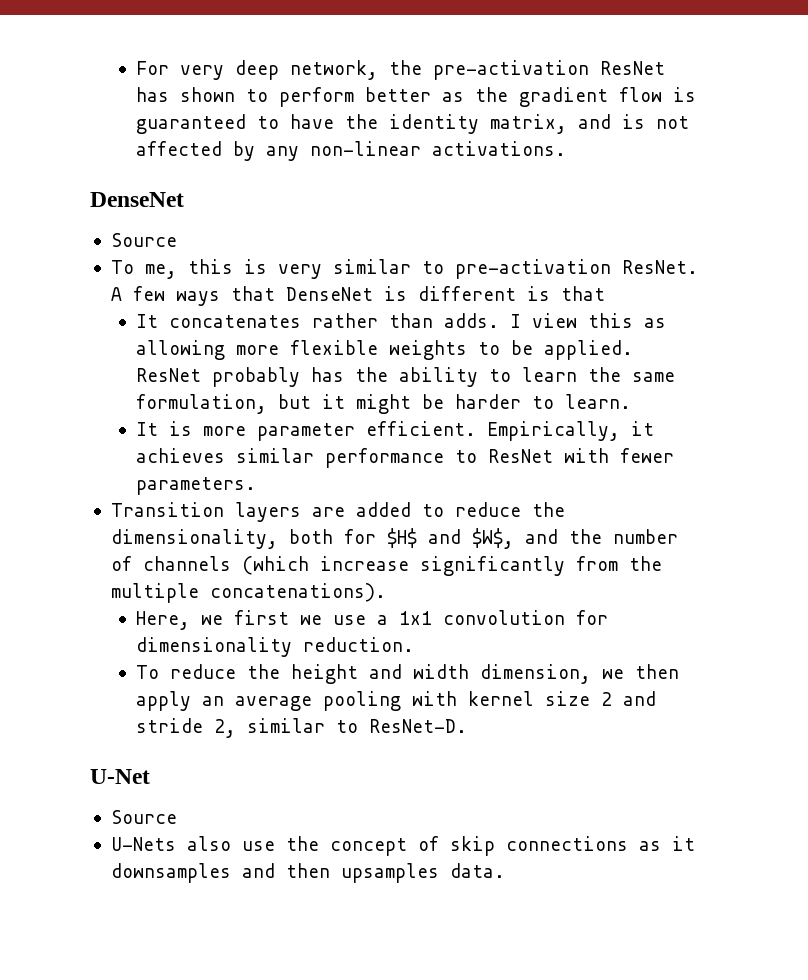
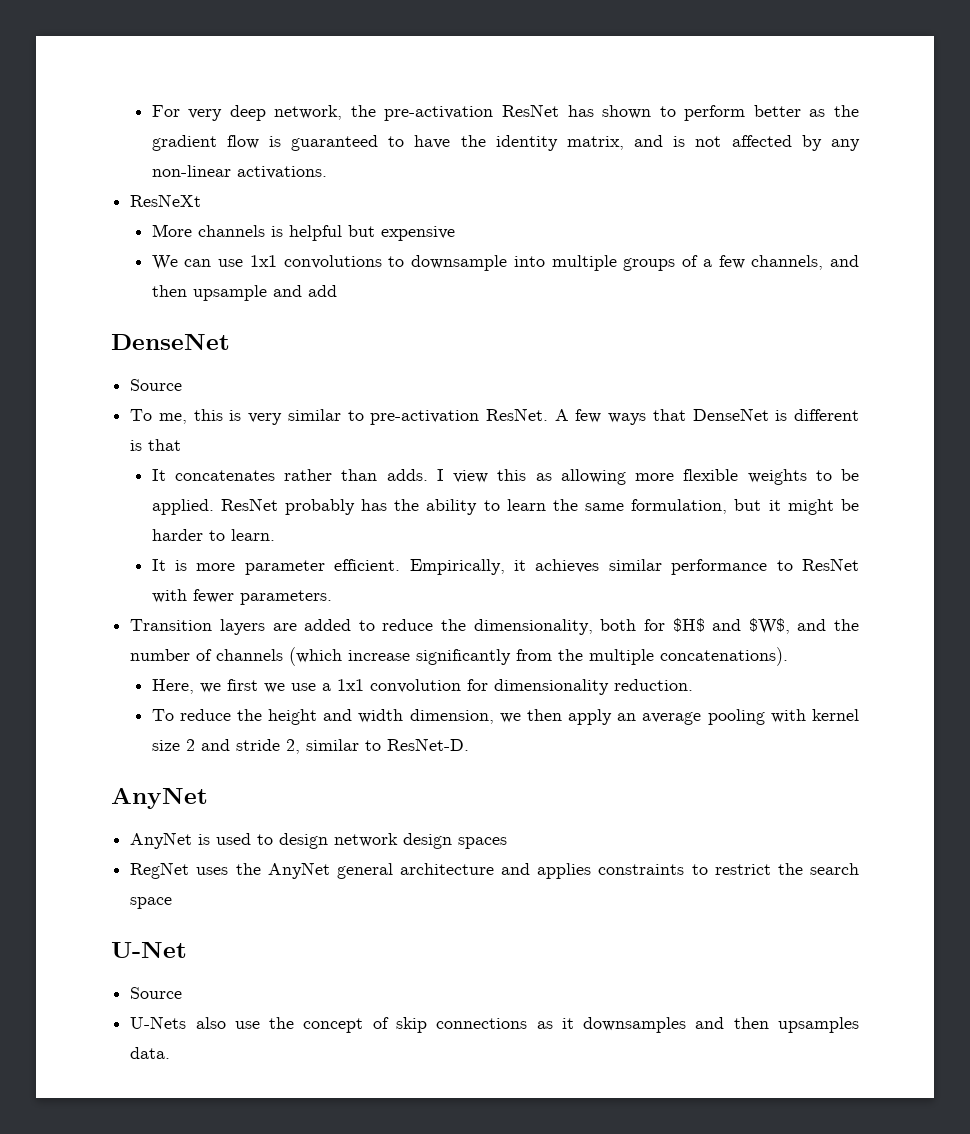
(567, 148) none -> [130,194,202,207] [151,224,455,241] [151,255,860,271] [151,285,337,301] // ResNeXt // More channels is helpful but expensive // We can use 1x1 convolutions to downsample into multiple groups of a few channels, and then upsample and add
(468, 726) none -> [111,787,208,809] [130,832,508,849] [130,862,860,879] [130,897,173,909] // AnyNet // AnyNet is used to design network design spaces // RegNet uses the AnyNet general architecture and applies constraints to restrict the search space

